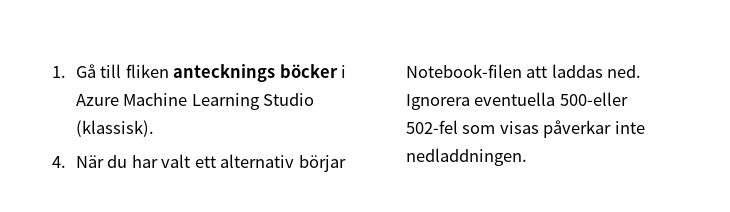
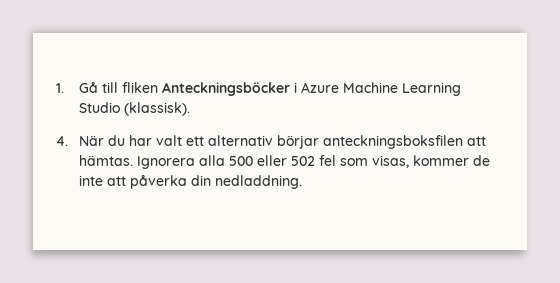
[173,64,338,82] antecknings böcker -> [161,82,290,96] Anteckningsböcker
[405,64,642,78] [405,92,628,110] [405,120,645,138] [405,148,527,166] Notebook-filen att laddas ned. Ignorera eventuella 500-eller 502-fel som visas påverkar inte nedladdningen. -> [322,135,486,149] [78,155,490,169] [78,174,302,189] anteckningsboksfilen att hämtas. Ignorera alla 500 eller 502 fel som visas, kommer de inte att påverka din nedladdning.

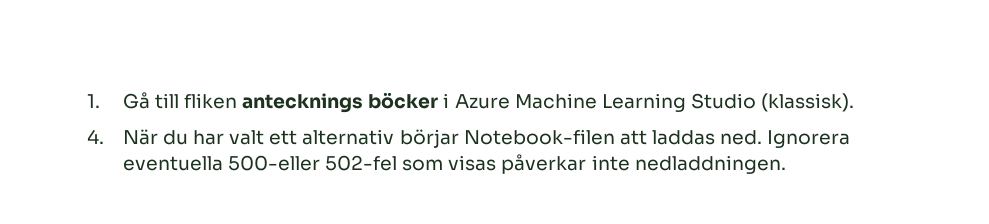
[161,82,290,96] Anteckningsböcker -> [242,92,439,113] antecknings böcker
[322,135,486,149] [78,155,490,169] [78,174,302,189] anteckningsboksfilen att hämtas. Ignorera alla 500 eller 502 fel som visas, kommer de inte att påverka din nedladdning. -> [463,129,851,148] [122,154,786,174] Notebook-filen att laddas ned. Ignorera eventuella 500-eller 502-fel som visas påverkar inte nedladdningen.

